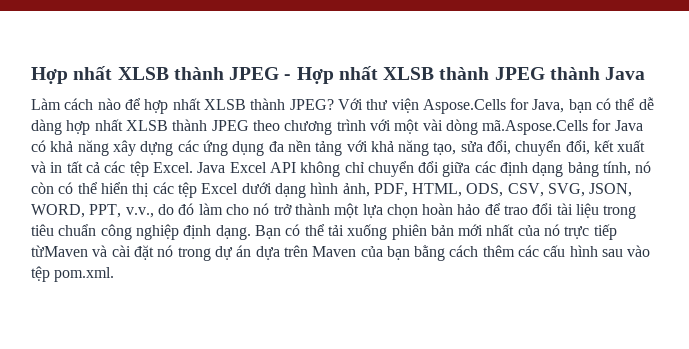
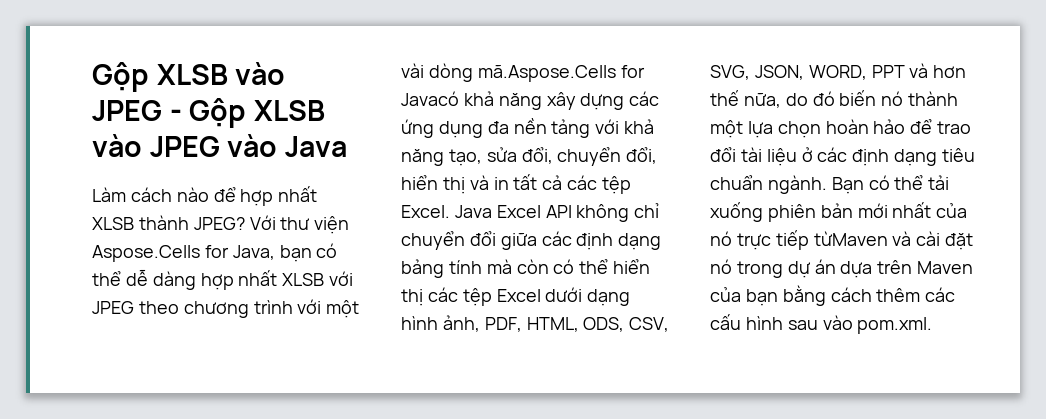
[31,66,600,84] Hợp nhất XLSB thành JPEG - Hợp nhất XLSB thành JPEG thành -> [92,62,286,92] [92,98,326,128] [92,134,278,157] Gộp XLSB vào JPEG - Gộp XLSB vào JPEG vào
[172,119,208,131] thành -> [329,271,354,286] với
[614,120,643,131] [31,140,46,152] Java có -> [401,91,459,106] Javacó
[594,140,646,152] kết xuất -> [401,175,465,194] hiển thị
[603,161,652,176] tính, nó -> [448,259,512,274] tính mà
[89,203,292,218] PPT, v.v., do đó làm cho nó trở -> [871,63,967,78] [710,90,904,108] PPT và hơn thế nữa, do đó biến nó
[603,205,637,219] [31,224,251,240] trong tiêu chuẩn công nghiệp định dạng. -> [801,147,976,166] [710,175,827,194] ở các định dạng tiêu chuẩn ngành.
[31,266,50,282] tệp -> (853, 322) none

